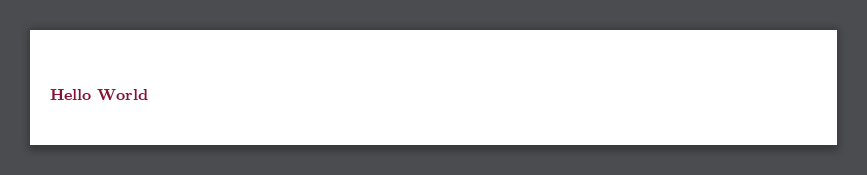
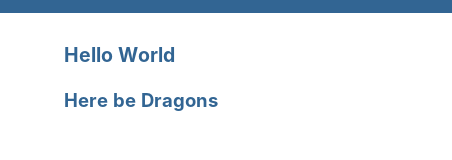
(148, 95) none -> [64,93,218,111] // Here be Dragons

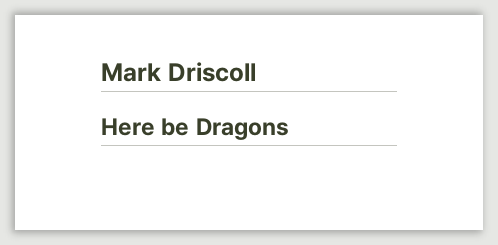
[64,47,176,62] Hello World -> [101,62,256,82] Mark Driscoll

